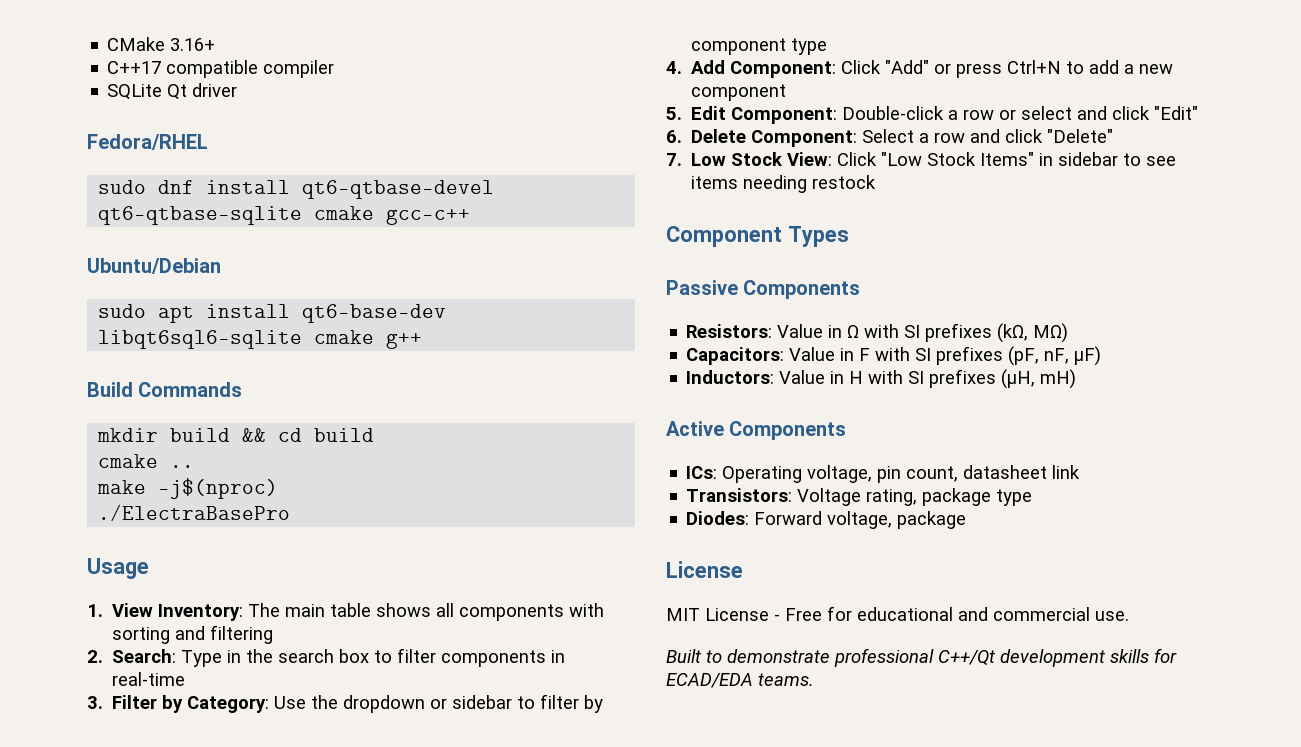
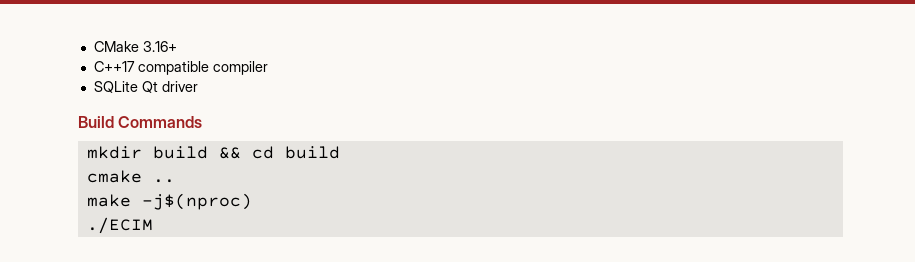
[87,134,208,150] [98,180,495,199] [98,206,471,225] [87,258,221,274] [98,304,447,323] [98,330,423,349] // Fedora/RHEL // sudo dnf install qt6-qtbase-devel qt6-qtbase-sqlite cmake gcc-c++ // Ubuntu/Debian // sudo apt install qt6-base-dev libqt6sql6-sqlite cmake g++ -> (198, 86) none
[98,504,291,521] [87,558,149,579] [87,603,605,621] [112,625,274,644] [87,648,566,667] [112,672,186,686] [87,694,604,713] [691,38,828,55] [666,60,1174,78] [691,84,787,101] [666,106,1199,124] [666,129,1114,147] [666,152,1177,166] [691,175,877,193] [666,226,849,247] [666,280,861,299] [686,323,1069,343] [686,346,1102,366] [686,369,1077,389] [666,421,847,440] [686,465,1081,483] [686,488,1033,506] [686,511,967,529] [666,561,743,578] [666,606,1129,621] [666,648,1177,667] [666,673,814,688] ./ElectraBasePro // Usage // 1. View Inventory: The main table shows all components with sorting and filtering // 2. Search: Type in the search box to filter components in real-time // 3. Filter by Category: Use the dropdown or sidebar to filter by component type // 4. Add Component: Click "Add" or press Ctrl+N to add a new component // 5. Edit Component: Double-click a row or select and click "Edit" // 6. Delete Component: Select a row and click "Delete" // 7. Low Stock View: Click "Low Stock Items" in sidebar to see items needing restock // Component Types // Passive Components // Resistors: Value in Ω with SI prefixes (kΩ, MΩ) // Capacitors: Value in F with SI prefixes (pF, nF, μF) // Inductors: Value in H with SI prefixes (μH, mH) // Active Components // ICs: Operating voltage, pin count, datasheet link // Transistors: Voltage rating, package type // Diodes: Forward voltage, package // License // MIT License - Free for educational and commercial use. // Built to demonstrate professional C++/Qt development skills for ECAD/EDA teams. -> [86,217,153,234] ./ECIM

